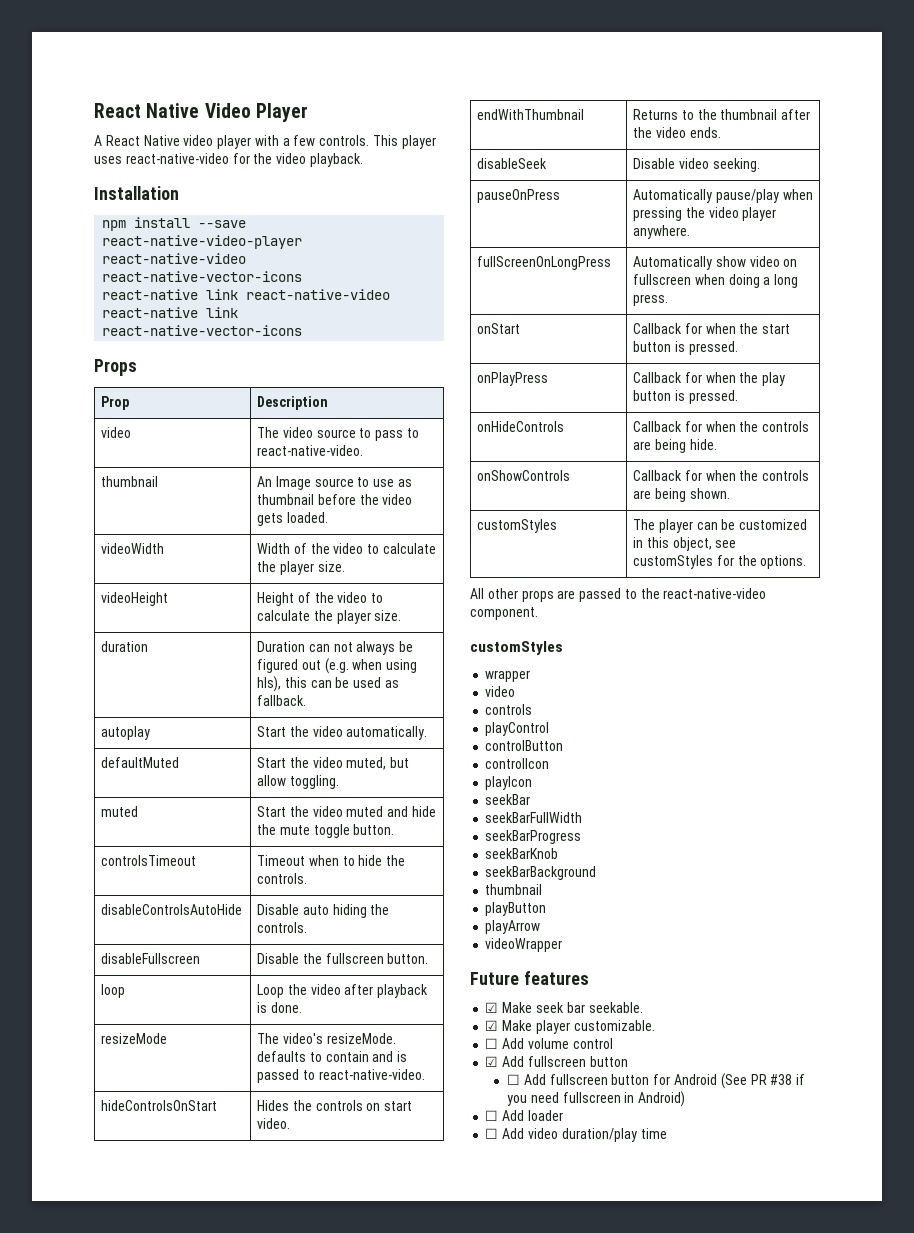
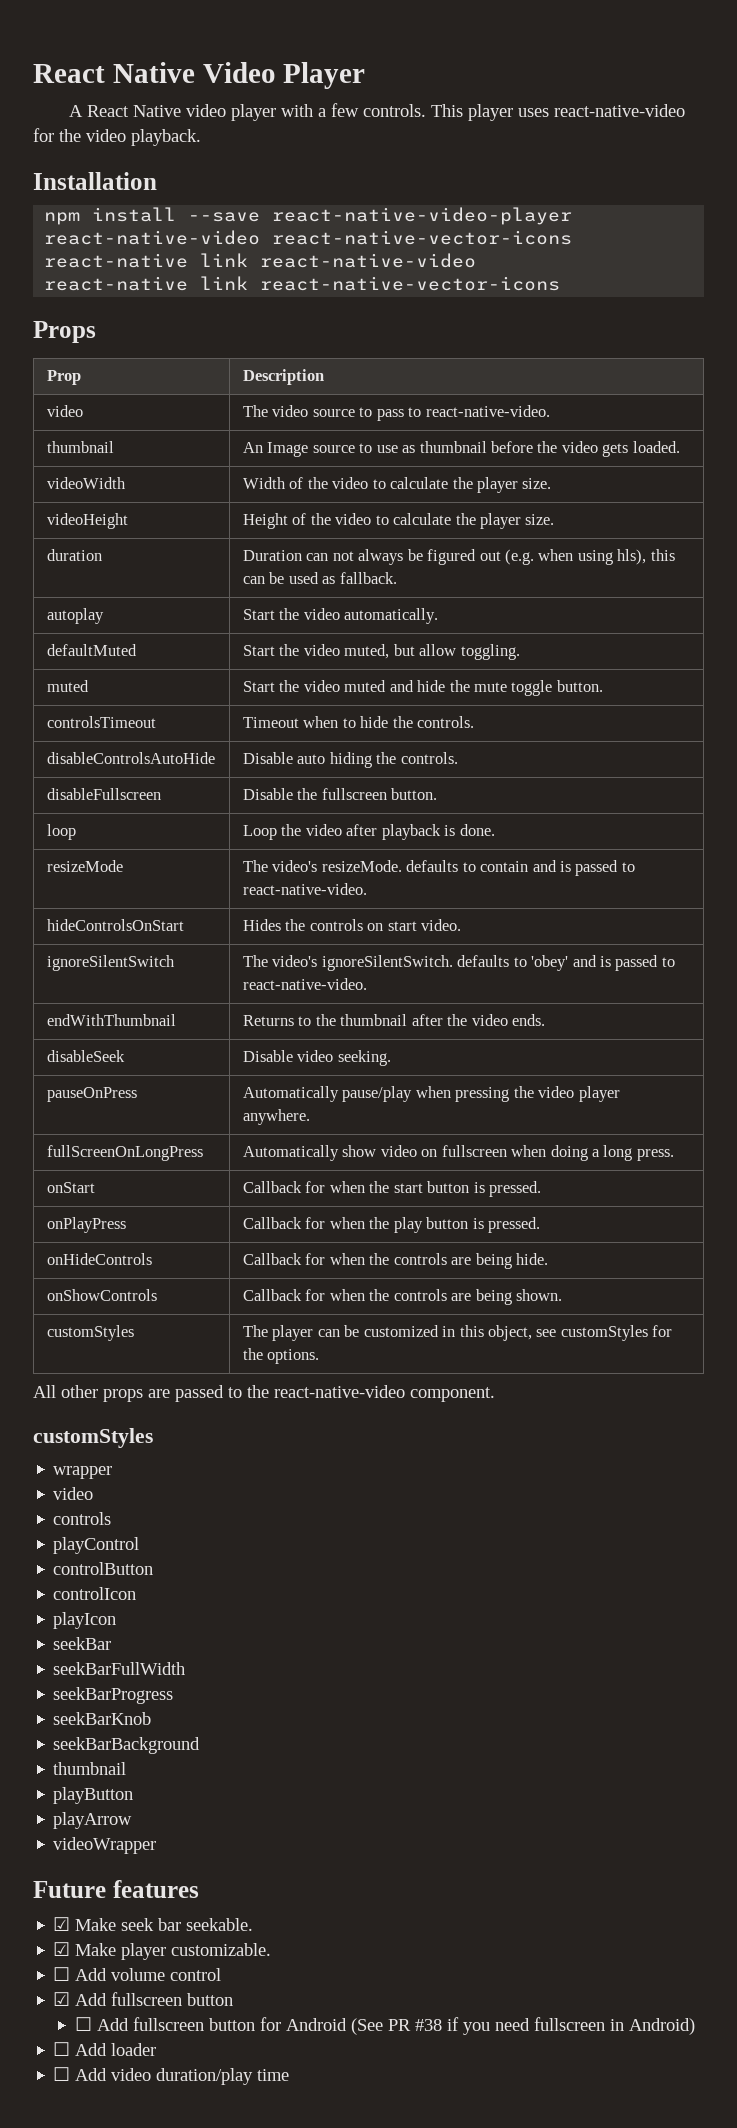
(291, 1123) none -> [46,955,175,971] [242,955,675,971] [242,978,367,990] // ignoreSilentSwitch | The video's ignoreSilentSwitch. defaults to 'obey' and is passed to react-native-video.

